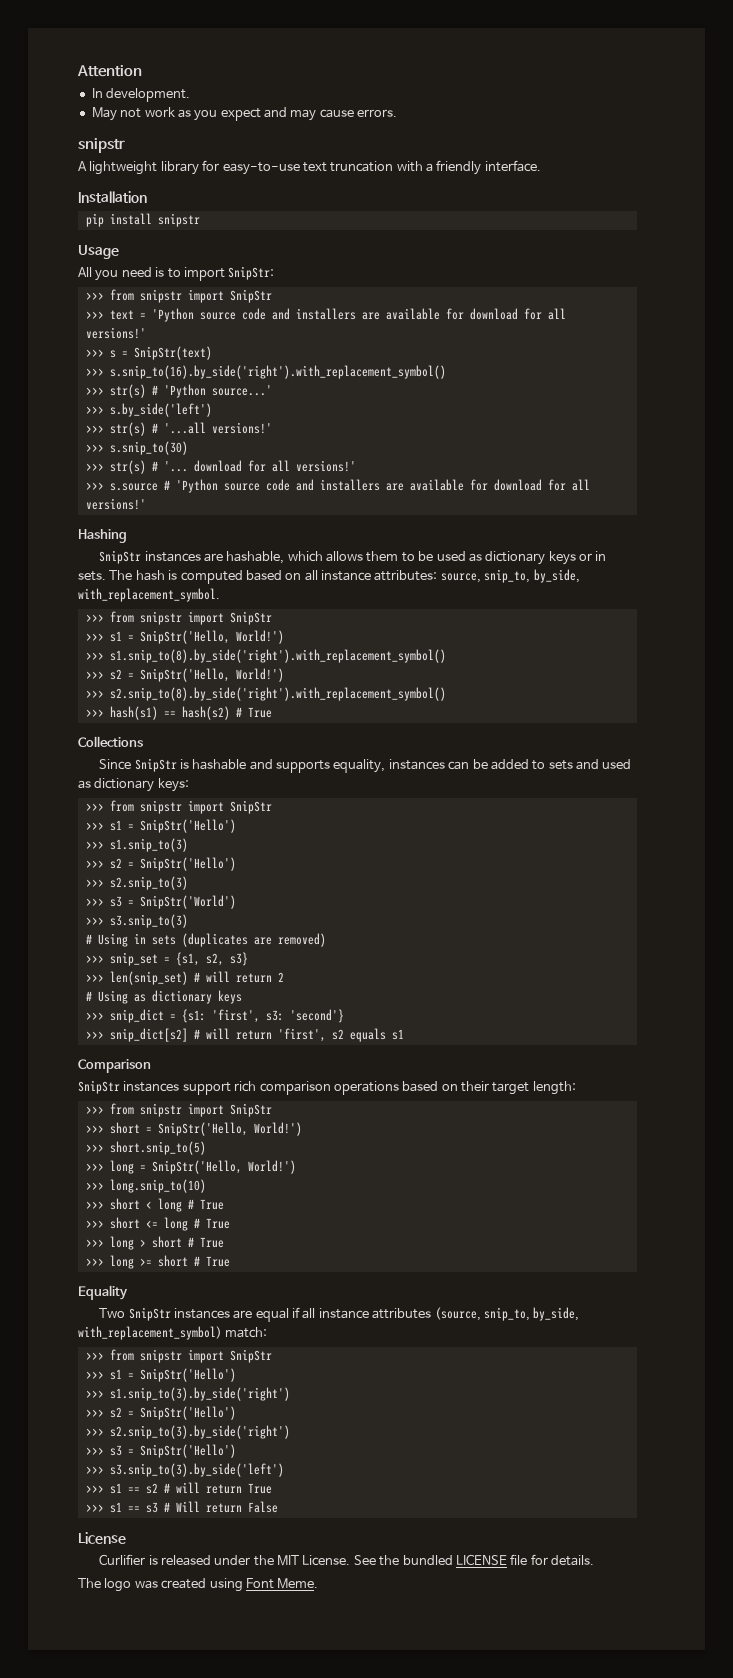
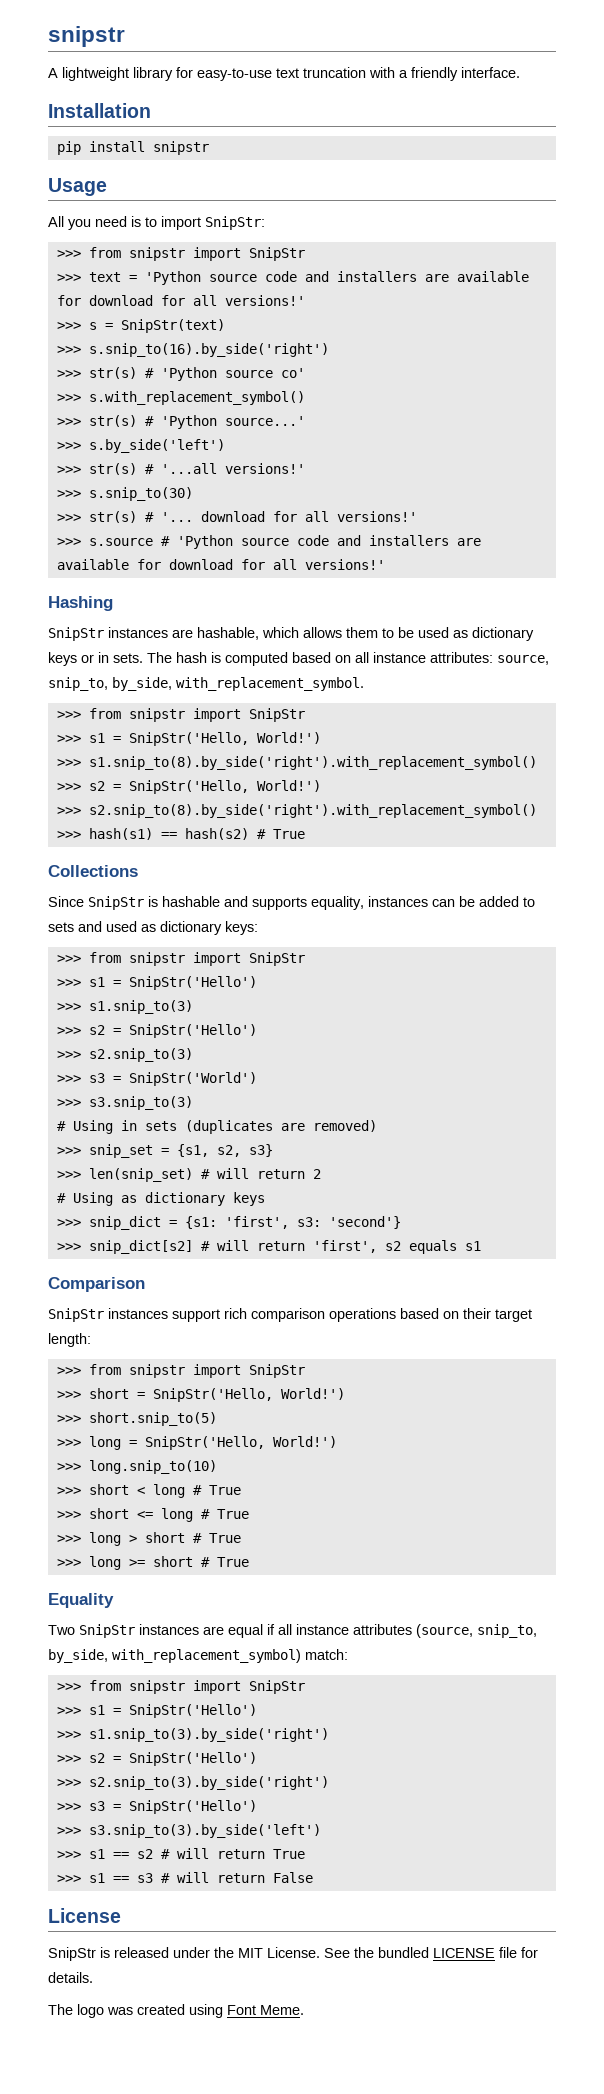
[77,65,142,77] [91,88,191,102] [91,107,398,121] Attention // In development. // May not work as you expect and may cause errors. // -> (48, 36) none
[109,365,446,379] s.snip_to(16).by_side('right').with_replacement_symbol() -> [88,343,329,357] [56,367,305,381] [56,391,305,405] s.snip_to(16).by_side('right') // >>> str(s) # 'Python source co' // >>> s.with_replacement_symbol()
[175,1501,200,1512] Will -> [176,1872,209,1883] will
[99,1554,146,1565] Curlifier -> [48,1947,96,1961] SnipStr

